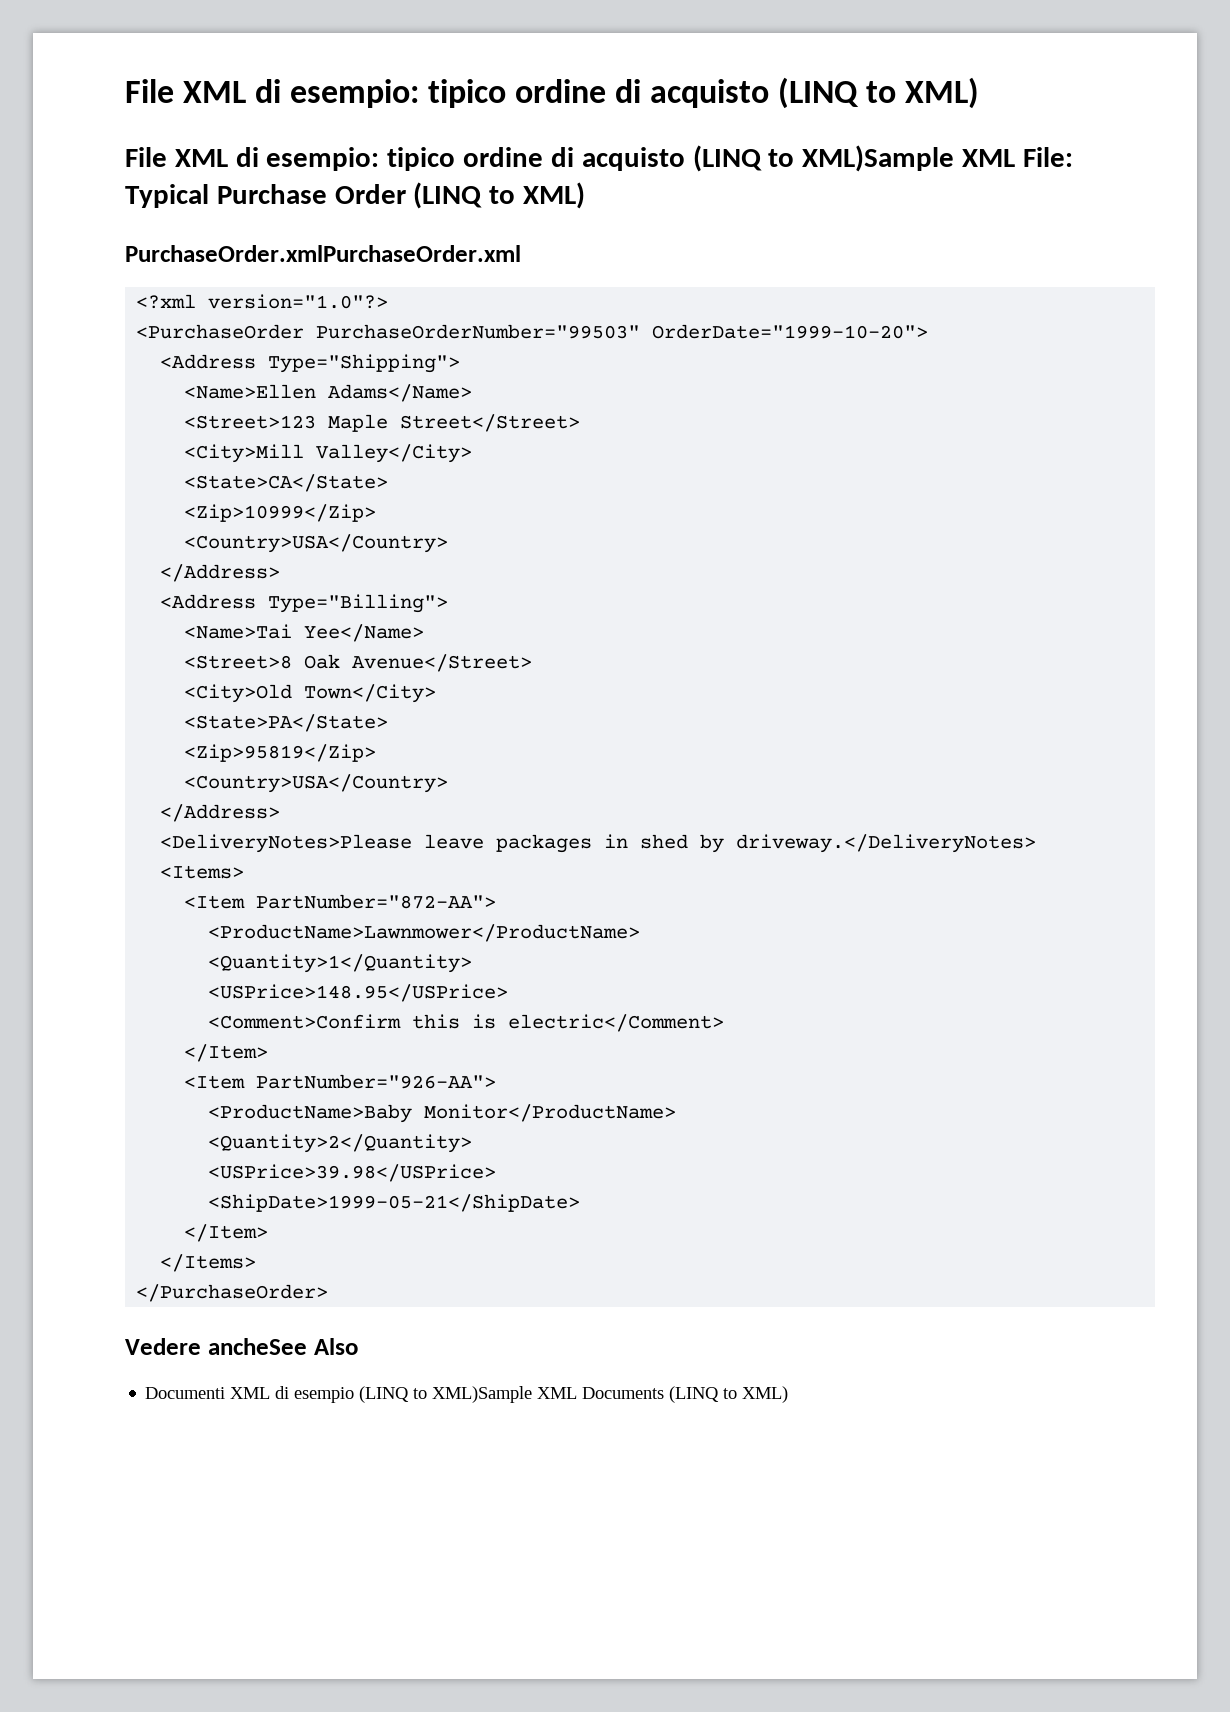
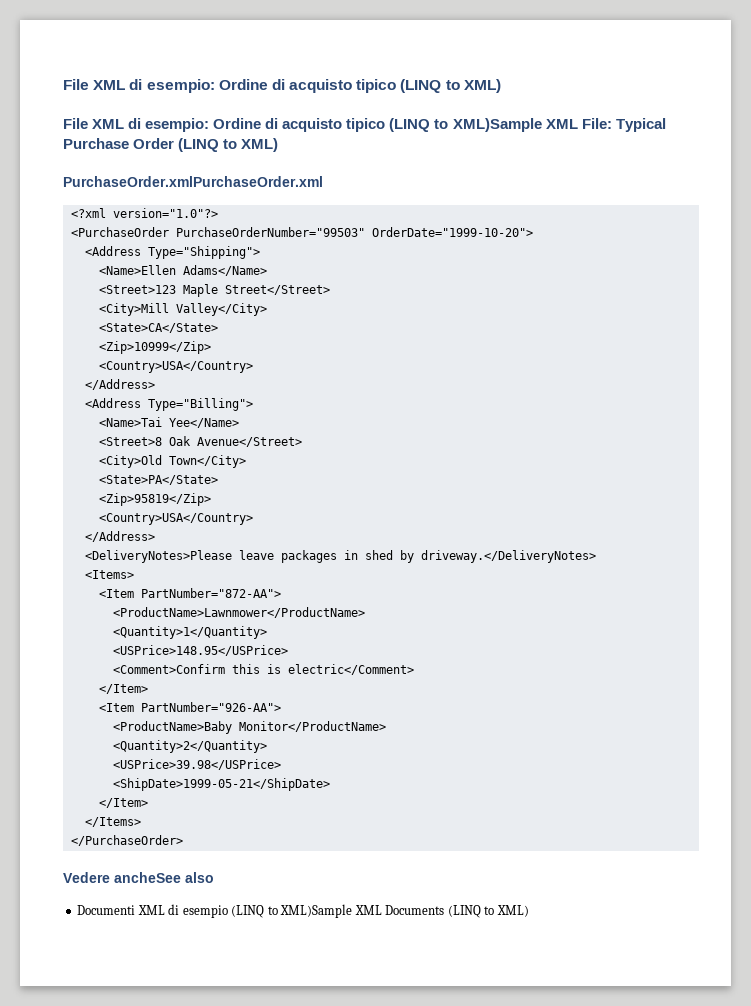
[125,79,770,108] File XML di esempio: tipico ordine di acquisto -> [63,79,397,93] File XML di esempio: Ordine di acquisto tipico
[387,147,685,171] tipico ordine di acquisto -> [213,118,386,132] Ordine di acquisto tipico
[313,1338,358,1355] Also -> [185,872,214,883] also

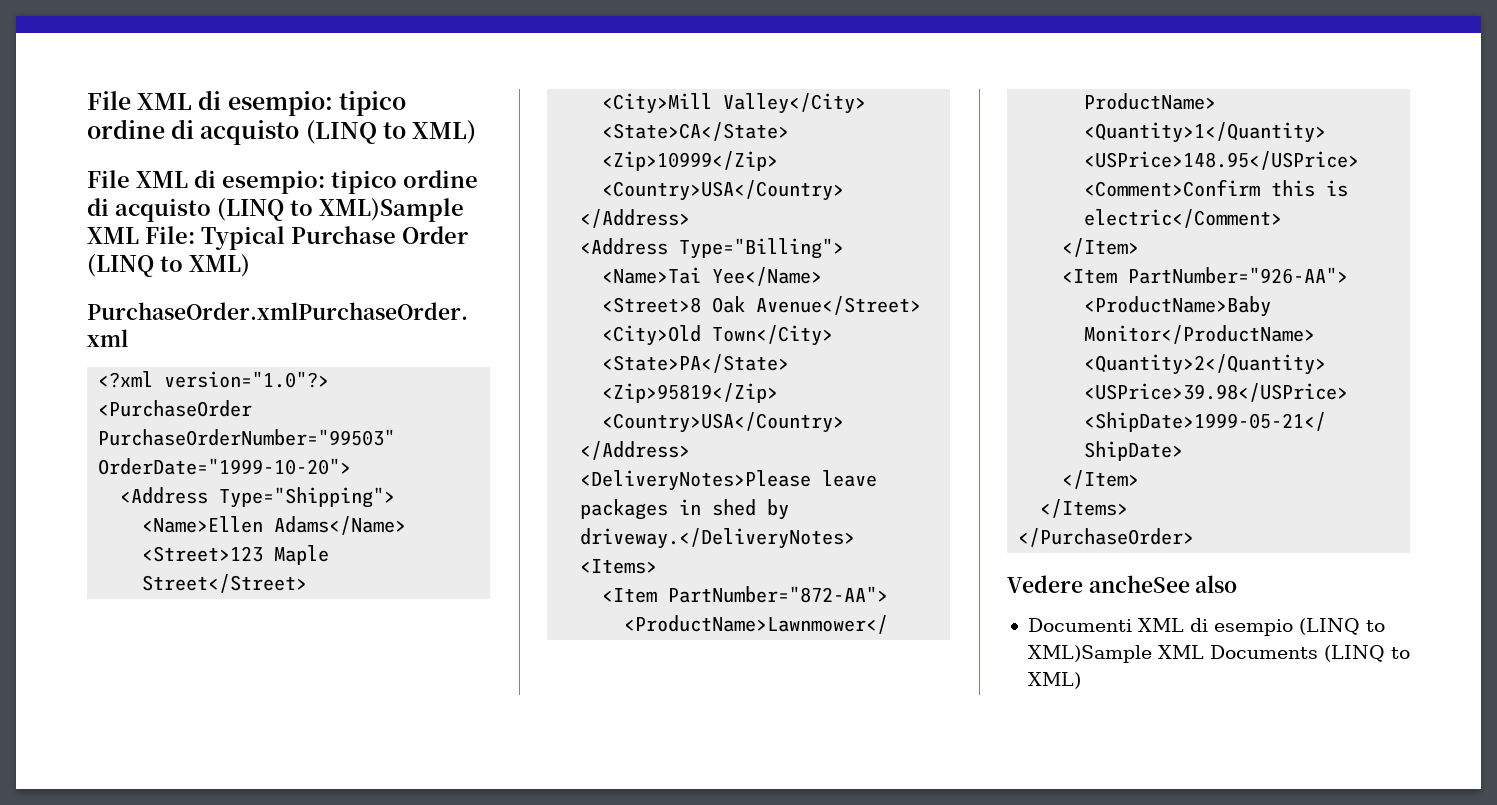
[63,79,397,93] File XML di esempio: Ordine di acquisto tipico -> [87,90,406,116] [87,119,300,145] File XML di esempio: tipico ordine di acquisto
[213,118,386,132] Ordine di acquisto tipico -> [331,170,478,194] [87,198,211,222] tipico ordine di acquisto

